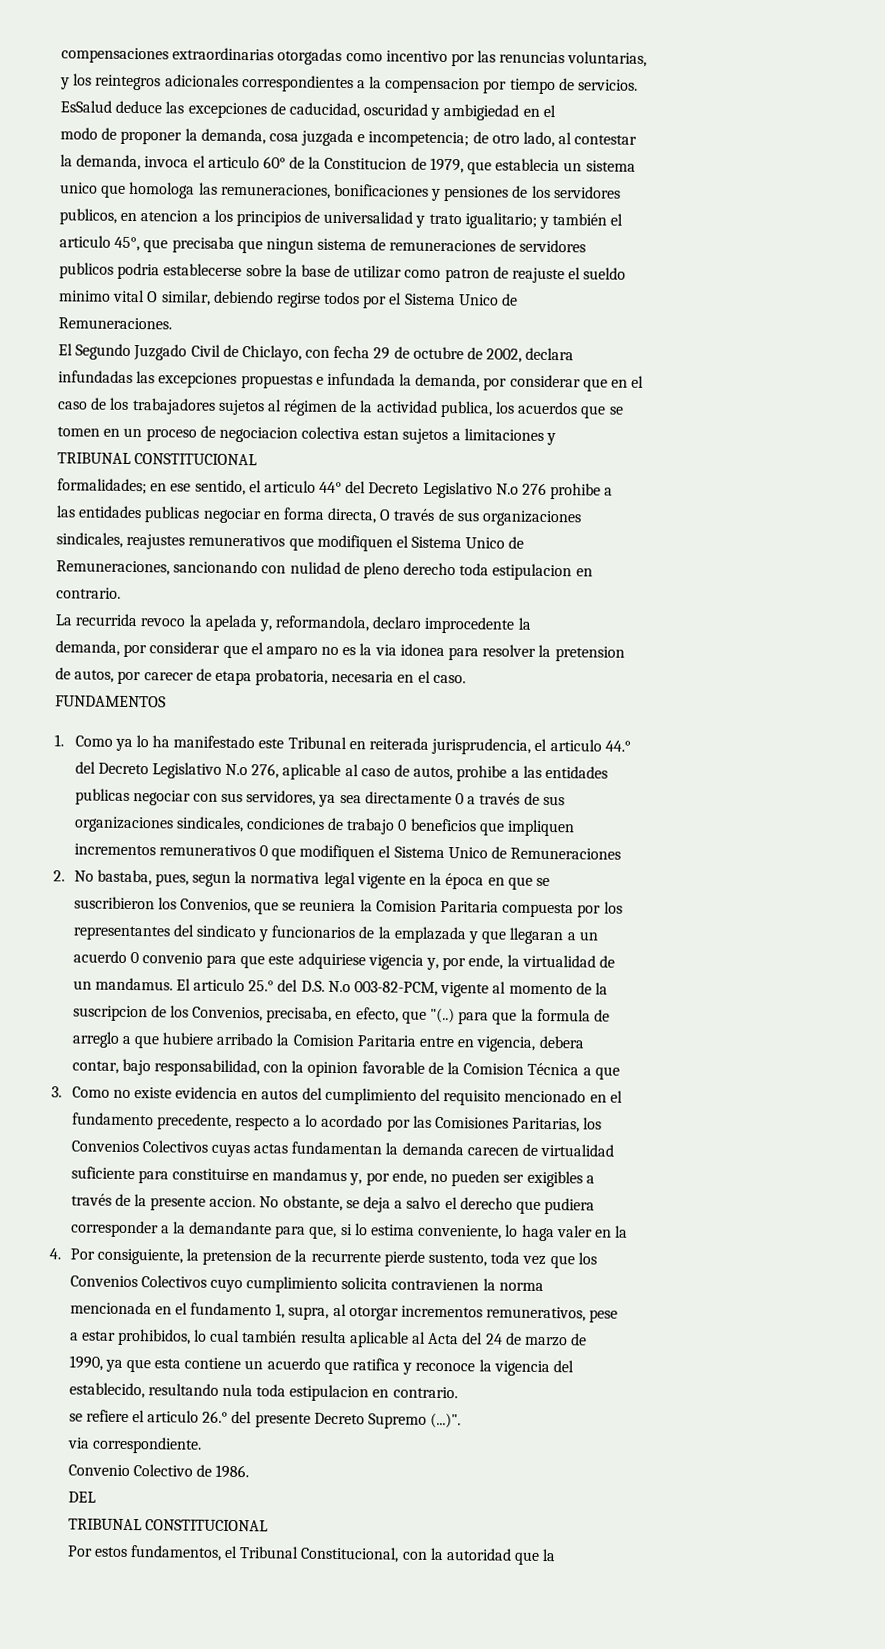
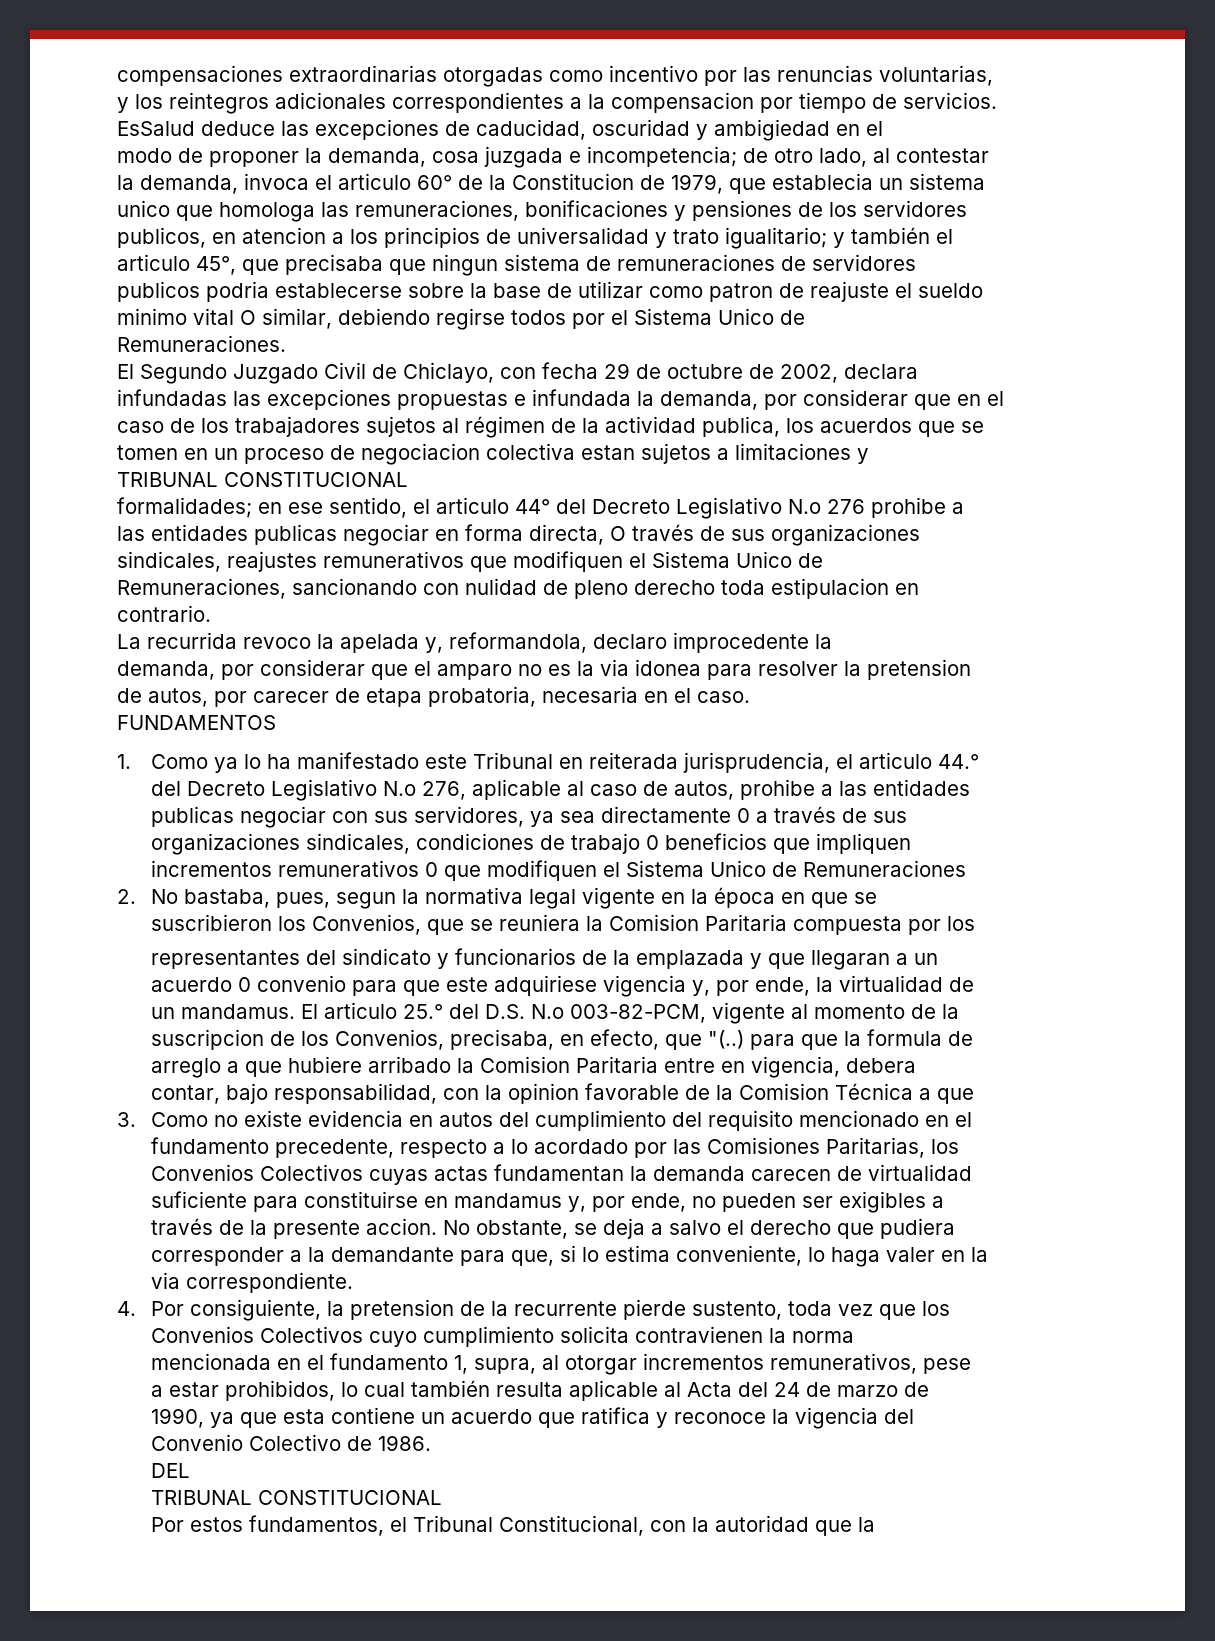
(629, 1231) none -> [151,1272,354,1293] // via correspondiente.
[68,1382,458,1402] [68,1409,462,1429] [66,1436,202,1454] // establecido, resultando nula toda estipulacion en contrario. // se refiere el articulo 26.° del presente Decreto Supremo (...)". // via correspondiente. -> (915, 1416) none

